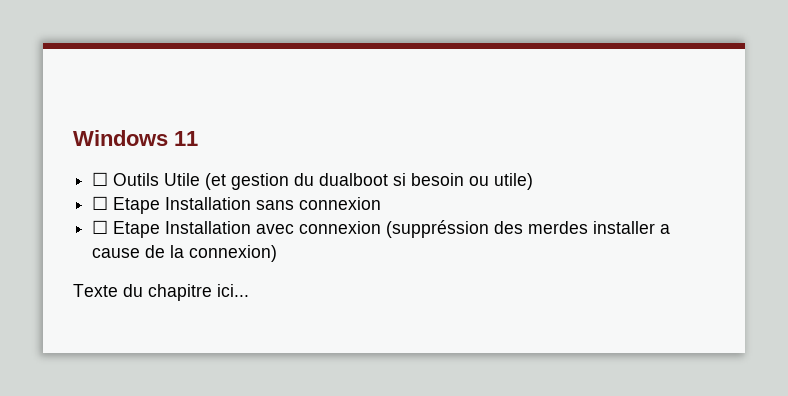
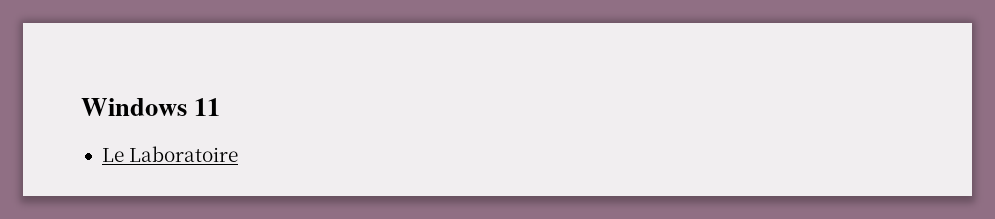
[92,172,534,190] [92,196,382,214] [92,220,671,238] [92,245,278,262] [73,284,249,301] ☐ Outils Utile (et gestion du dualboot si besoin ou utile) // ☐ Etape Installation sans connexion // ☐ Etape Installation avec connexion (suppréssion des merdes installer a cause de la connexion) // Texte du chapitre ici... -> [101,146,239,162] Le Laboratoire

